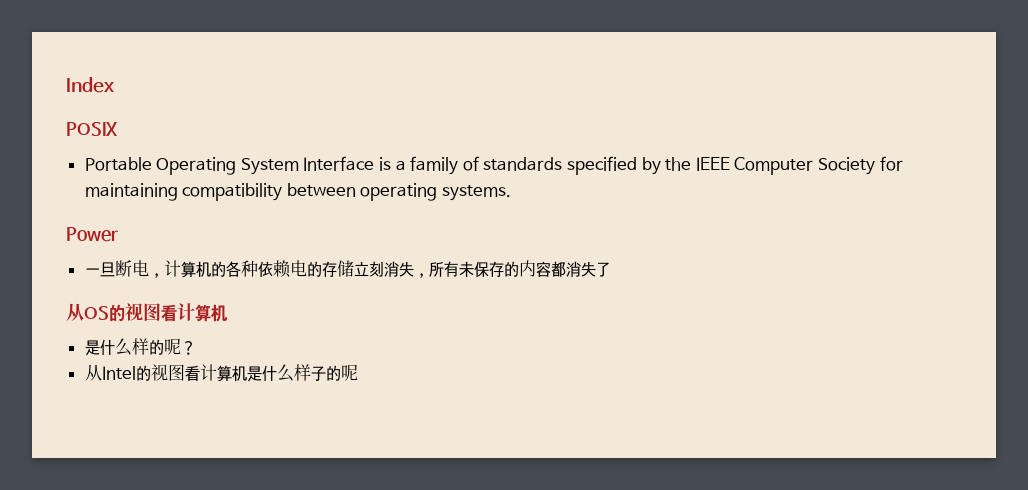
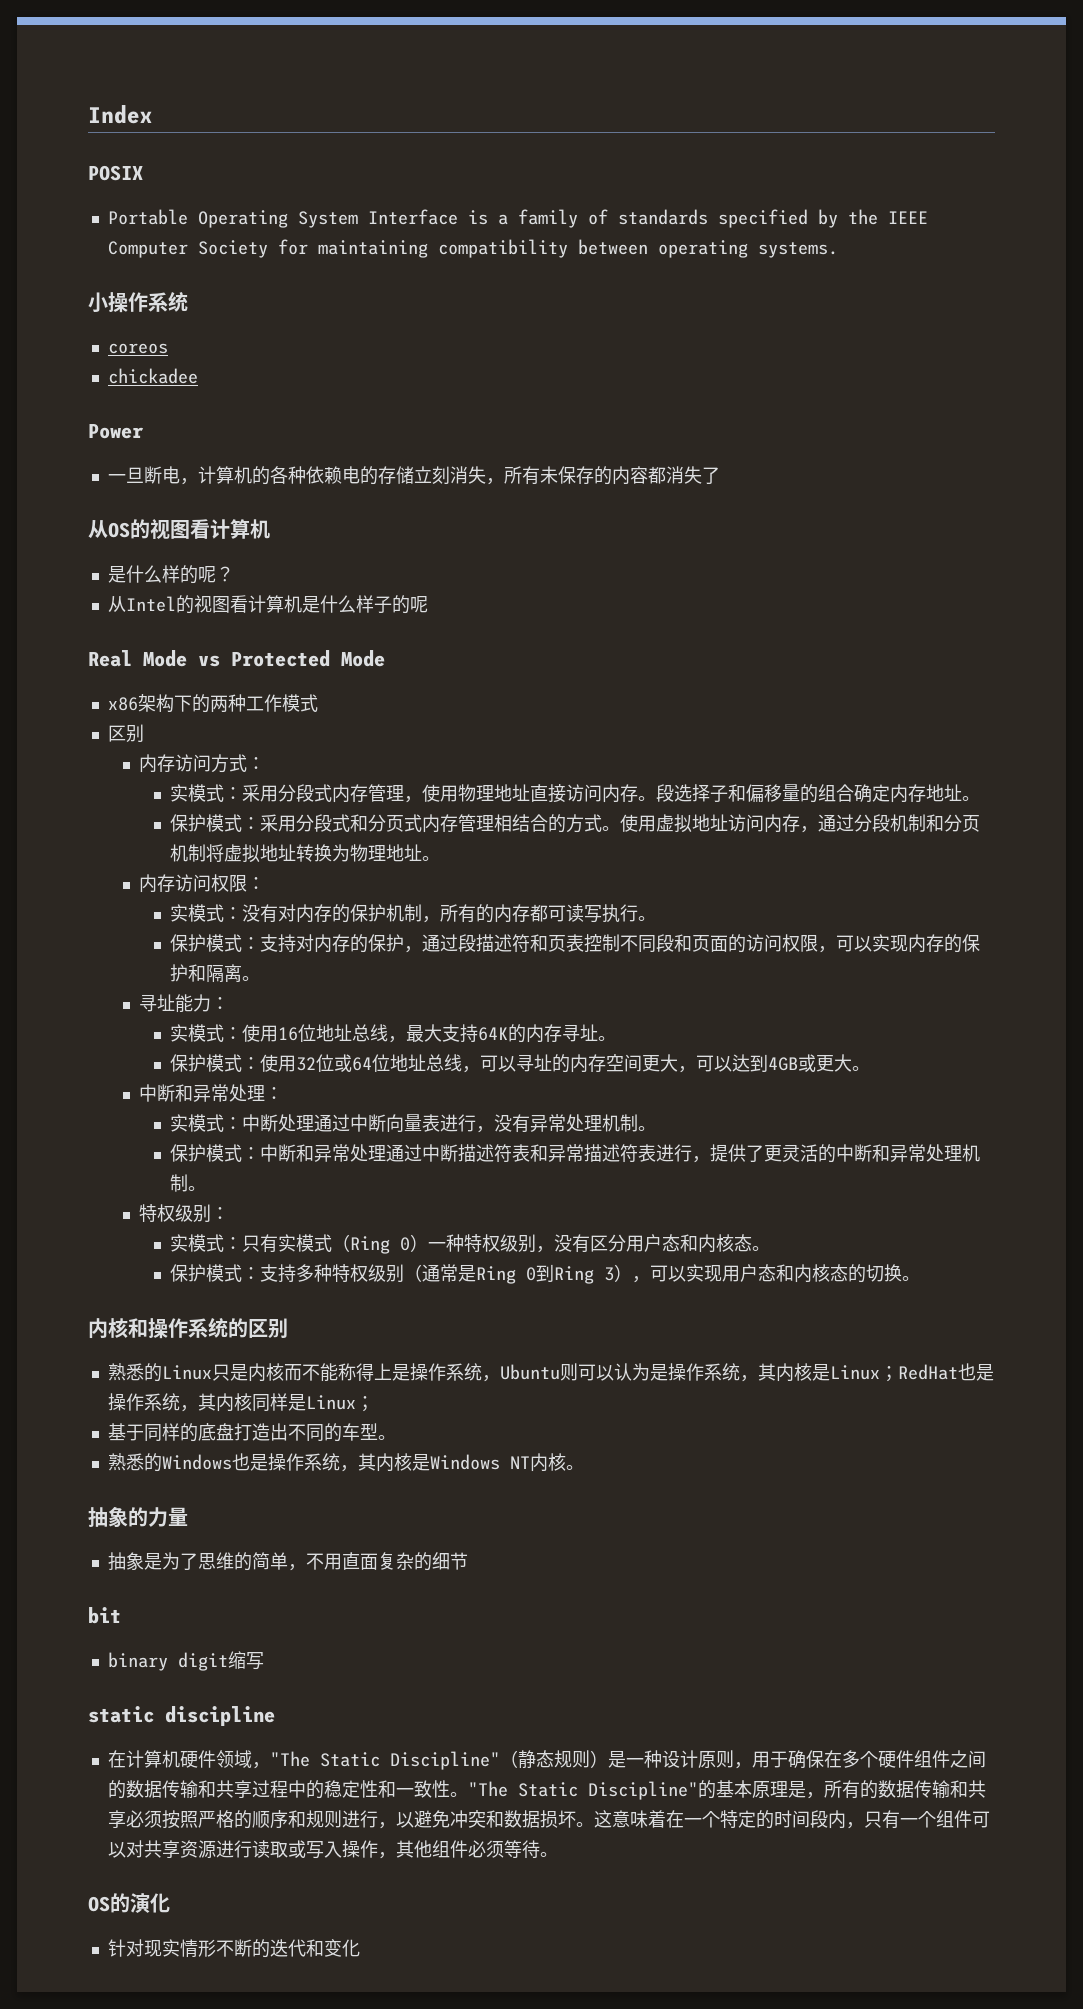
(512, 193) none -> [88,291,188,313] [107,343,168,354] [107,368,198,384] // 小操作系统 // coreos // chickadee
(358, 372) none -> [88,650,385,667] [107,694,318,713] [107,724,144,743] [138,754,265,773] [170,784,981,803] [170,814,981,833] [170,844,441,863] [138,874,265,893] [170,904,657,923] [170,934,981,953] [170,964,261,983] [138,994,229,1013] [170,1024,617,1043] [170,1054,871,1073] [138,1084,283,1102] [170,1114,657,1133] [170,1144,981,1163] [170,1174,207,1192] [138,1204,229,1223] [170,1234,771,1254] [170,1264,921,1284] [88,1317,288,1339] [107,1363,994,1382] [107,1393,374,1412] [107,1423,396,1442] [107,1453,584,1472] [88,1506,188,1527] [107,1552,468,1571] [88,1607,121,1624] [107,1651,264,1671] [88,1706,275,1726] [107,1750,986,1770] [107,1780,986,1800] [107,1810,990,1829] [107,1840,558,1859] [88,1893,170,1913] [107,1939,360,1958] // Real Mode vs Protected Mode // x86架构下的两种工作模式 // 区别 // 内存访问方式： // 实模式：采用分段式内存管理，使用物理地址直接访问内存。段选择子和偏移量的组合确定内存地址。 // 保护模式：采用分段式和分页式内存管理相结合的方式。使用虚拟地址访问内存，通过分段机制和分页机制将虚拟地址转换为物理地址。 // 内存访问权限： // 实模式：没有对内存的保护机制，所有的内存都可读写执行。 // 保护模式：支持对内存的保护，通过段描述符和页表控制不同段和页面的访问权限，可以实现内存的保护和隔离。 // 寻址能力： // 实模式：使用16位地址总线，最大支持64K的内存寻址。 // 保护模式：使用32位或64位地址总线，可以寻址的内存空间更大，可以达到4GB或更大。 // 中断和异常处理： // 实模式：中断处理通过中断向量表进行，没有异常处理机制。 // 保护模式：中断和异常处理通过中断描述符表和异常描述符表进行，提供了更灵活的中断和异常处理机制。 // 特权级别： // 实模式：只有实模式（Ring 0）一种特权级别，没有区分用户态和内核态。 // 保护模式：支持多种特权级别（通常是Ring 0到Ring 3），可以实现用户态和内核态的切换。 // 内核和操作系统的区别 // 熟悉的Linux只是内核而不能称得上是操作系统，Ubuntu则可以认为是操作系统，其内核是Linux；RedHat也是操作系统，其内核同样是Linux； // 基于同样的底盘打造出不同的车型。 // 熟悉的Windows也是操作系统，其内核是Windows NT内核。 // 抽象的力量 // 抽象是为了思维的简单，不用直面复杂的细节 // bit // binary digit缩写 // static discipline // 在计算机硬件领域，"The Static Discipline"（静态规则）是一种设计原则，用于确保在多个硬件组件之间的数据传输和共享过程中的稳定性和一致性。"The Static Discipline"的基本原理是，所有的数据传输和共享必须按照严格的顺序和规则进行，以避免冲突和数据损坏。这意味着在一个特定的时间段内，只有一个组件可以对共享资源进行读取或写入操作，其他组件必须等待。 // OS的演化 // 针对现实情形不断的迭代和变化

